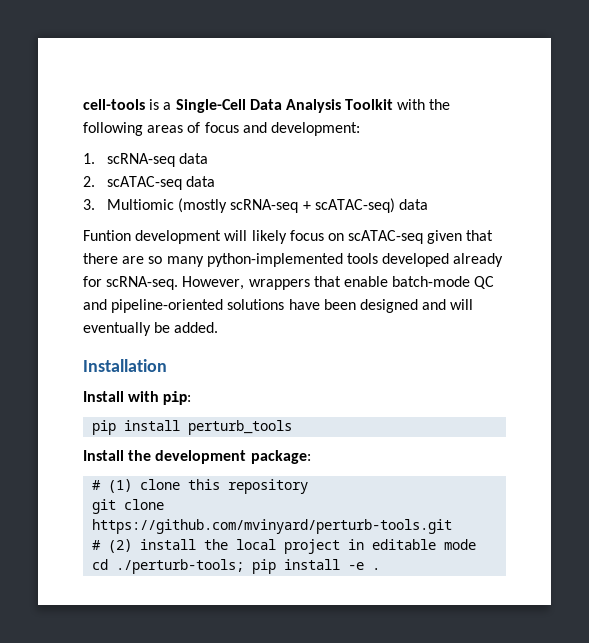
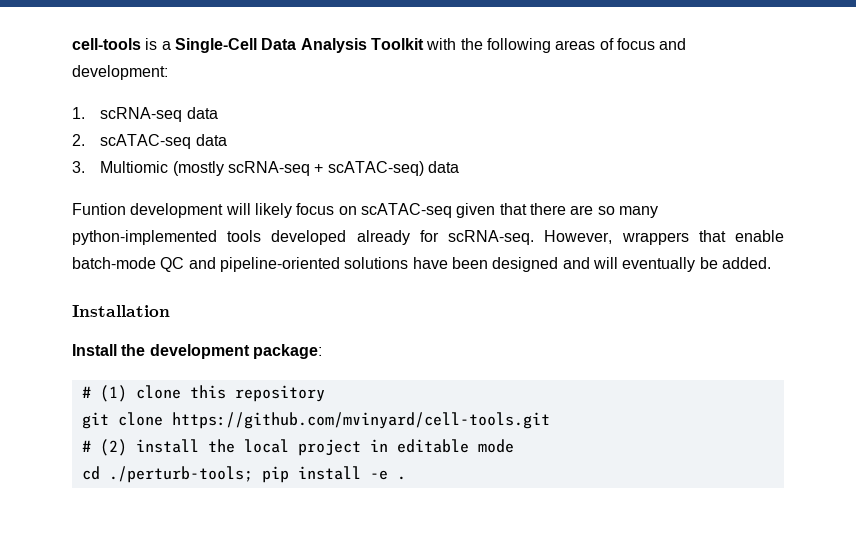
[83,391,192,405] [92,420,293,435] // Install with pip: // pip install perturb_tools -> (170, 311) none
[92,519,453,534] https://github.com/mvinyard/perturb-tools.git -> [171,412,550,429] https://github.com/mvinyard/cell-tools.git

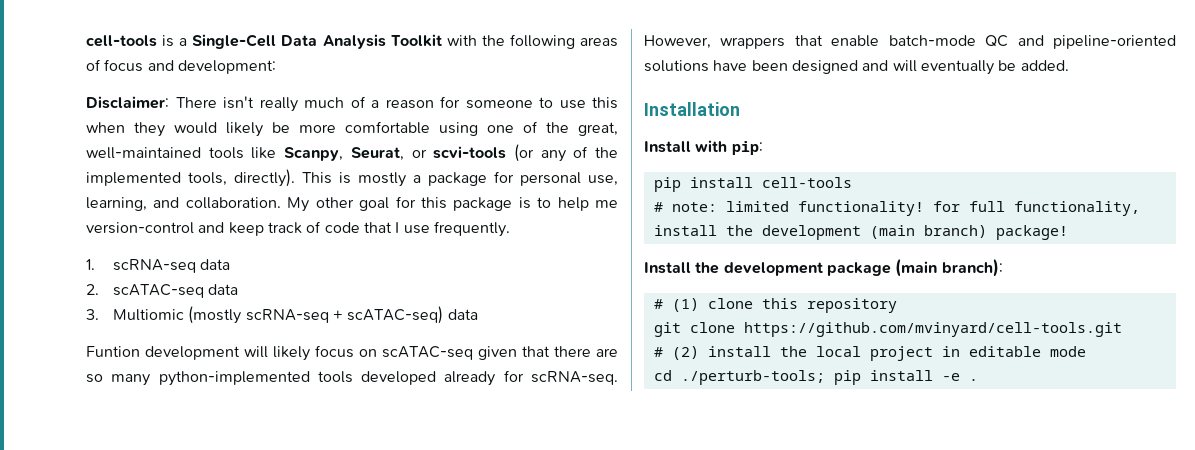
(168, 72) none -> [86,96,618,112] [86,121,618,137] [86,144,618,162] [86,169,618,187] [86,196,619,212] [86,221,510,237] // Disclaimer: There isn't really much of a reason for someone to use this when they would likely be more comfortable using one of the great, well-maintained tools like Scanpy, Seurat, or scvi-tools (or any of the implemented tools, directly). This is mostly a package for personal use, learning, and collaboration. My other goal for this package is to help me version-control and keep track of code that I use frequently.
[121,344,322,359] the development package: -> [695,140,763,155] [653,177,852,192] [653,201,1140,216] [653,225,1068,240] [644,259,1003,277] with pip: // pip install cell-tools // # note: limited functionality! for full functionality, install the development (main branch) package! // Install the development package (main branch):

